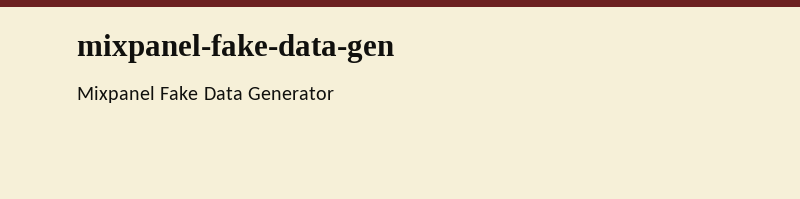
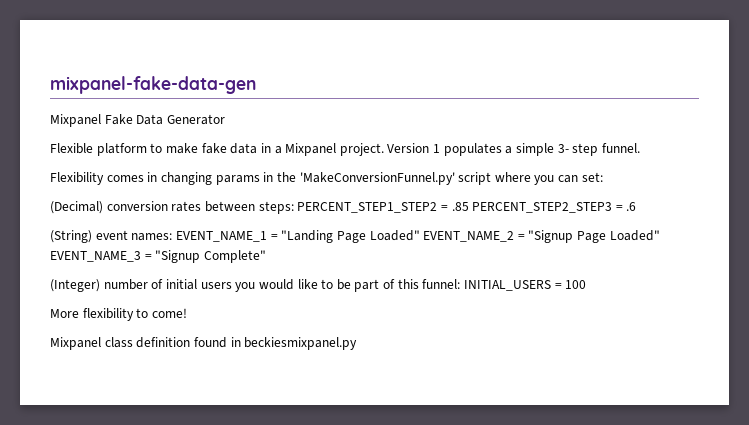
(335, 93) none -> [50,143,640,156] [50,172,603,185] [50,201,637,214] [50,230,660,243] [50,250,266,263] [50,279,587,292] [50,308,187,321] [50,337,358,350] // Flexible platform to make fake data in a Mixpanel project. Version 1 populates a simple 3- step funnel. // Flexibility comes in changing params in the 'MakeConversionFunnel.py' script where you can set: // (Decimal) conversion rates between steps: PERCENT_STEP1_STEP2 = .85 PERCENT_STEP2_STEP3 = .6 // (String) event names: EVENT_NAME_1 = "Landing Page Loaded" EVENT_NAME_2 = "Signup Page Loaded" EVENT_NAME_3 = "Signup Complete" // (Integer) number of initial users you would like to be part of this funnel: INITIAL_USERS = 100 // More flexibility to come! // Mixpanel class definition found in beckiesmixpanel.py

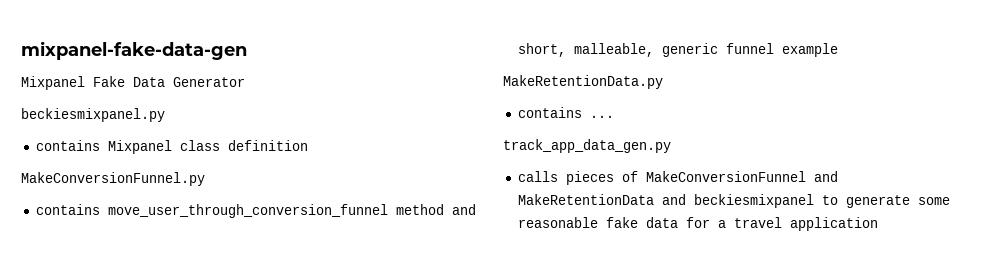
[50,143,640,156] [50,172,603,185] [50,201,637,214] [50,230,660,243] [50,250,266,263] [50,279,587,292] [50,308,187,321] [50,337,358,350] Flexible platform to make fake data in a Mixpanel project. Version 1 populates a simple 3- step funnel. // Flexibility comes in changing params in the 'MakeConversionFunnel.py' script where you can set: // (Decimal) conversion rates between steps: PERCENT_STEP1_STEP2 = .85 PERCENT_STEP2_STEP3 = .6 // (String) event names: EVENT_NAME_1 = "Landing Page Loaded" EVENT_NAME_2 = "Signup Page Loaded" EVENT_NAME_3 = "Signup Complete" // (Integer) number of initial users you would like to be part of this funnel: INITIAL_USERS = 100 // More flexibility to come! // Mixpanel class definition found in beckiesmixpanel.py -> [21,108,165,122] [35,140,308,154] [21,172,205,186] [35,204,476,218] [517,43,838,57] [503,75,663,89] [517,107,614,118] [503,139,671,153] [517,171,838,185] [517,194,950,208] [517,217,878,231] beckiesmixpanel.py // contains Mixpanel class definition // MakeConversionFunnel.py // contains move_user_through_conversion_funnel method and short, malleable, generic funnel example // MakeRetentionData.py // contains ... // track_app_data_gen.py // calls pieces of MakeConversionFunnel and MakeRetentionData and beckiesmixpanel to generate some reasonable fake data for a travel application

